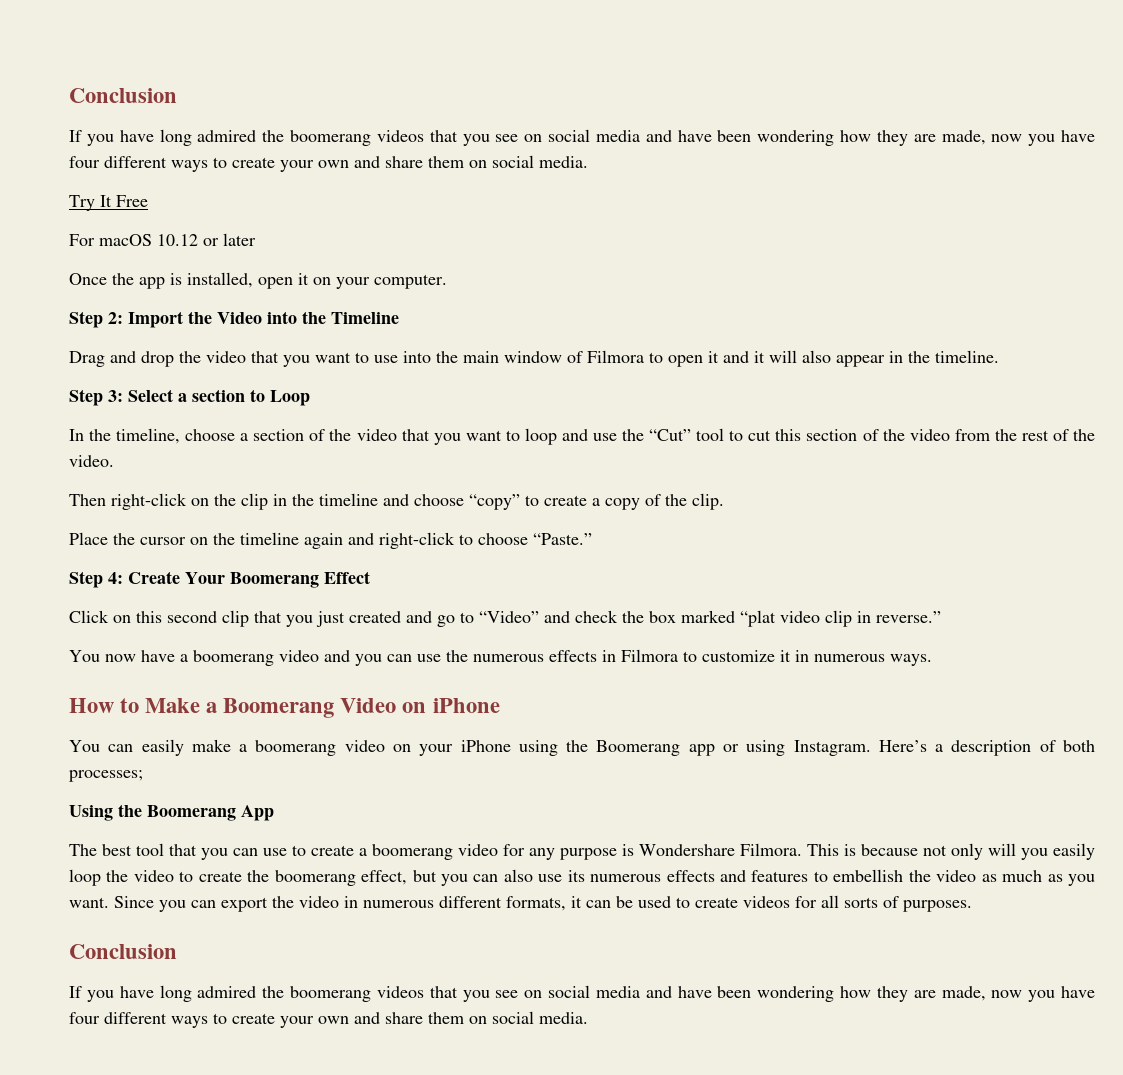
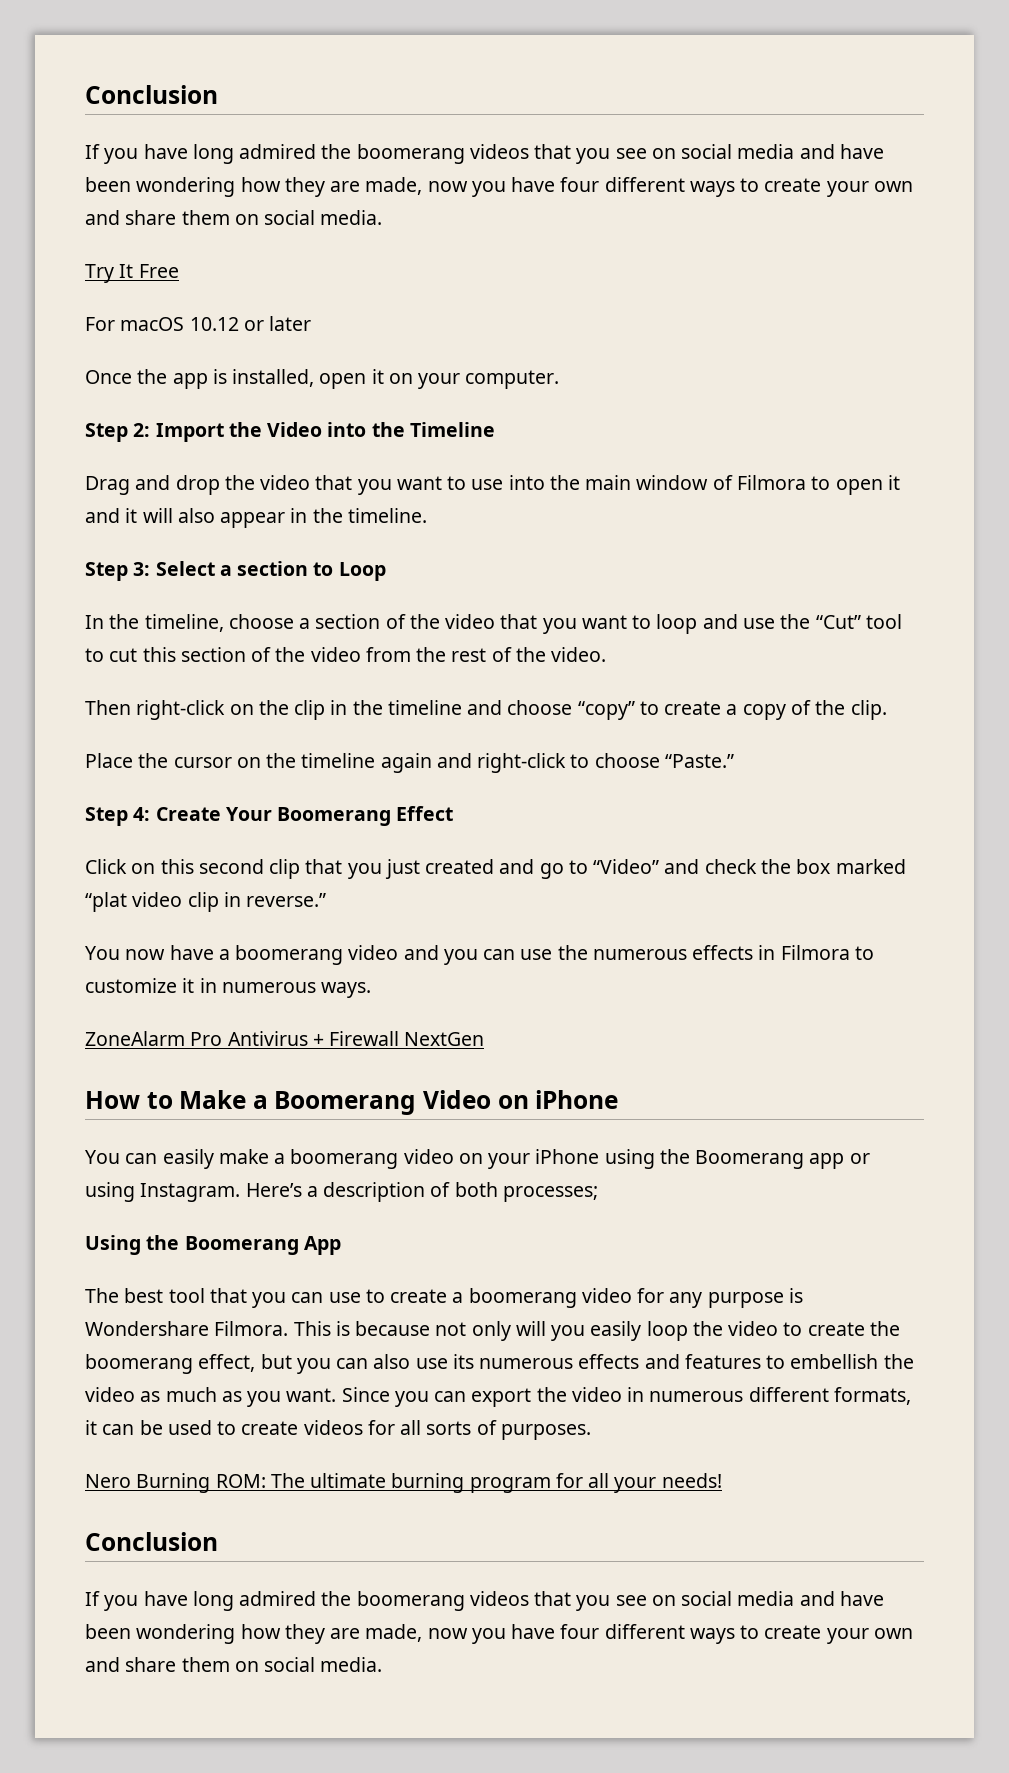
(932, 660) none -> [85,1031,485,1046] // ZoneAlarm Pro Antivirus + Firewall NextGen
(972, 906) none -> [85,1473,722,1493] // Nero Burning ROM: The ultimate burning program for all your needs!

